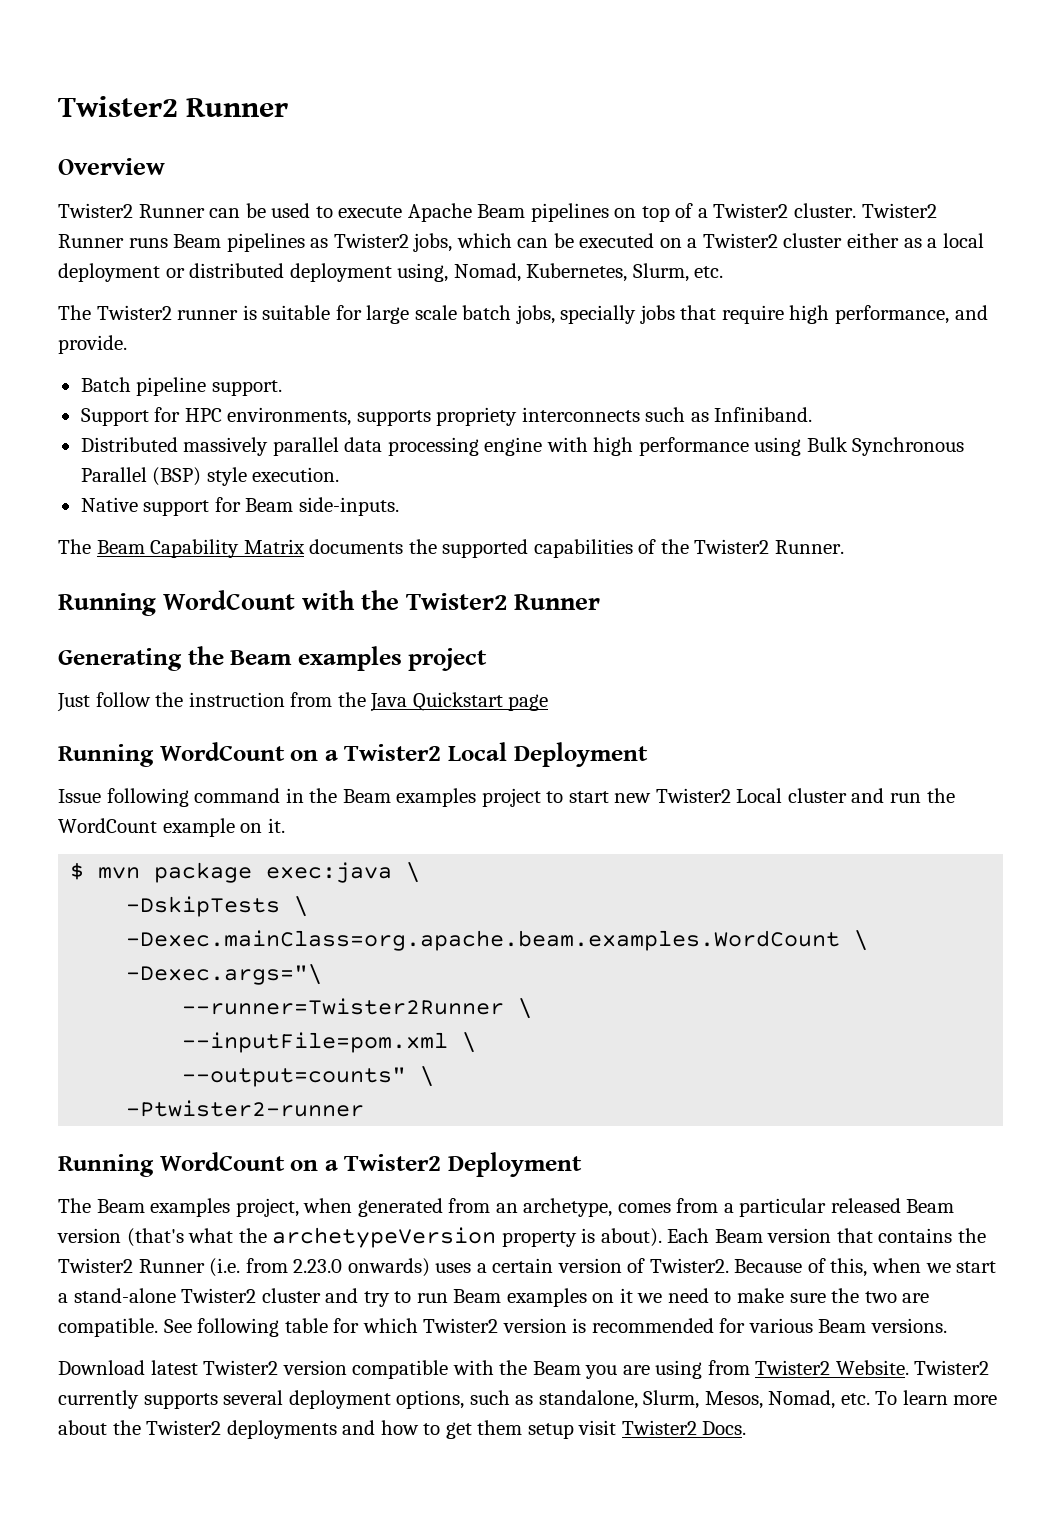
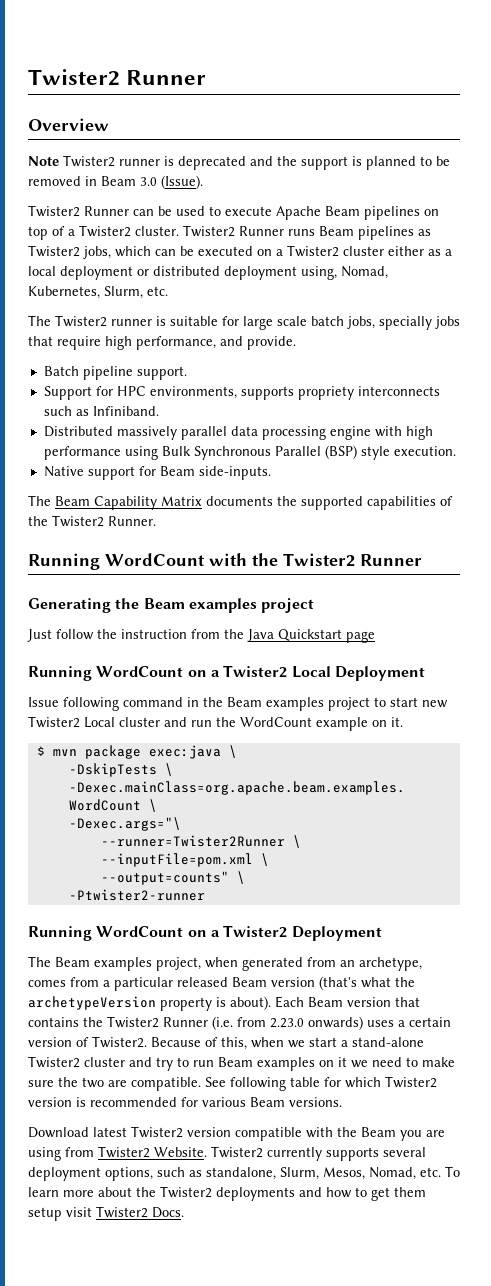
(165, 166) none -> [28,155,450,170] [28,175,203,189] // Note Twister2 runner is deprecated and the support is planned to be removed in Beam 3.0 (Issue).

